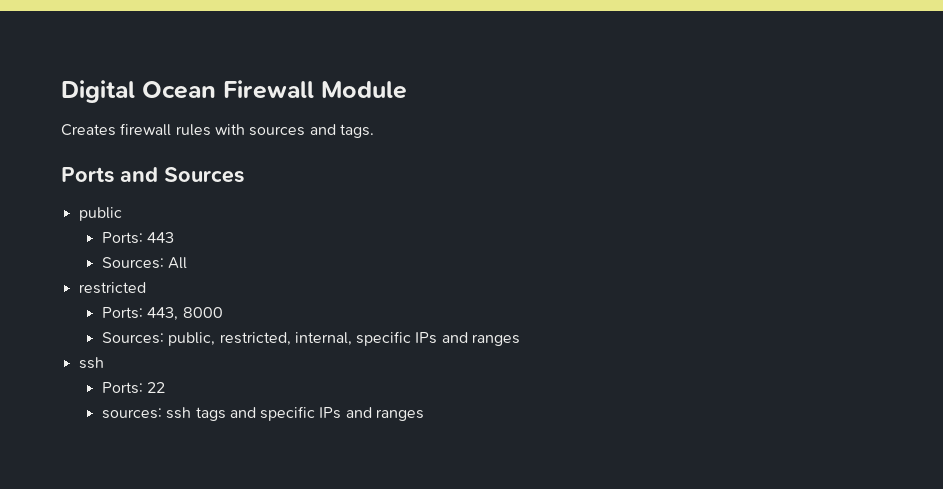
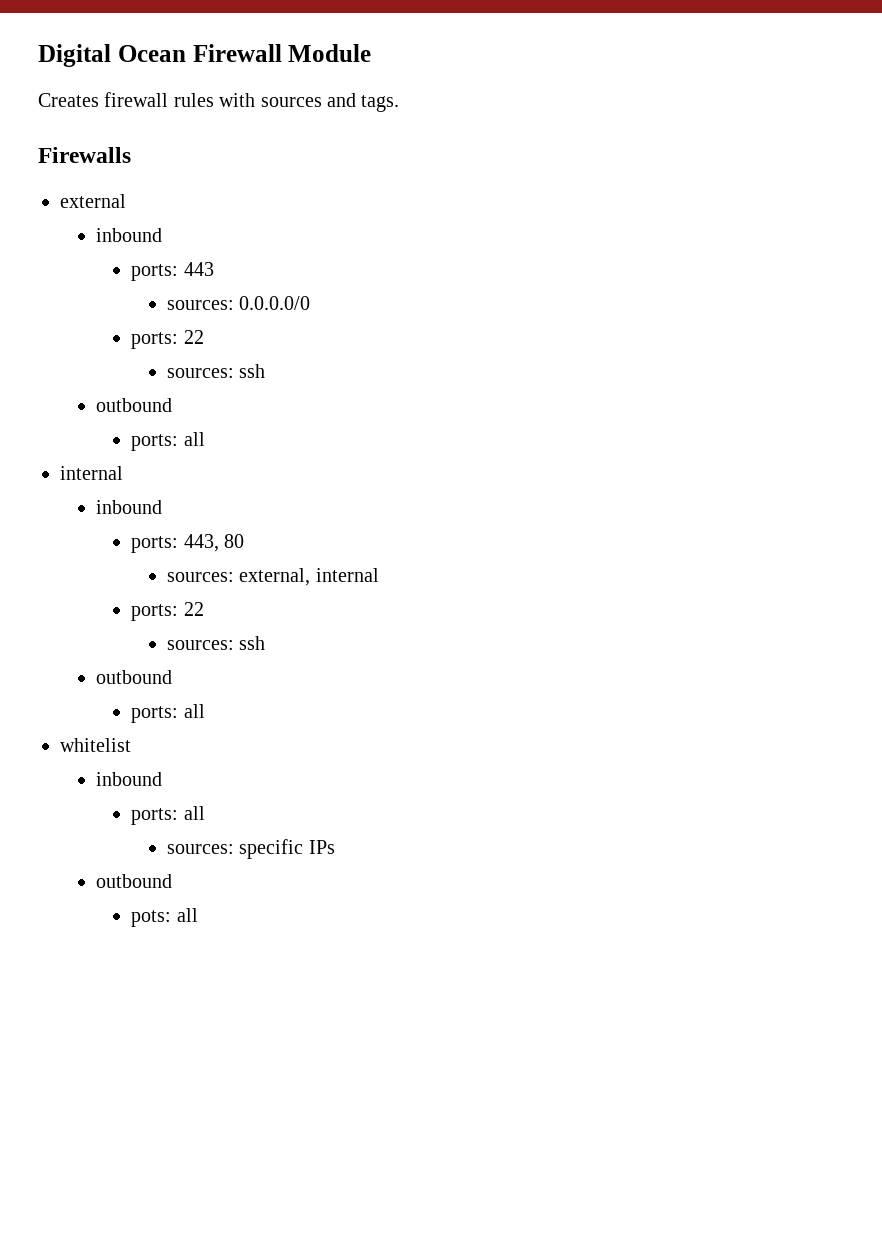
[61,167,244,183] [78,207,122,221] [101,232,175,244] [101,257,188,269] [78,282,146,294] [101,307,223,321] [101,331,521,346] [78,357,104,369] [101,382,166,394] [101,406,425,421] Ports and Sources // public // Ports: 443 // Sources: All // restricted // Ports: 443, 8000 // Sources: public, restricted, internal, specific IPs and ranges // ssh // Ports: 22 // sources: ssh tags and specific IPs and ranges -> [38,147,131,163] [60,194,126,208] [95,228,162,242] [131,262,214,281] [166,296,311,310] [131,330,204,349] [166,364,266,378] [95,398,172,412] [131,432,205,451] [60,466,123,480] [95,500,162,514] [131,534,245,553] [166,568,379,586] [131,602,204,621] [166,636,266,650] [95,670,172,684] [131,704,205,723] [60,738,131,752] [95,772,162,786] [131,806,205,825] [166,839,335,859] [95,874,172,888] [131,908,198,927] Firewalls // external // inbound // ports: 443 // sources: 0.0.0.0/0 // ports: 22 // sources: ssh // outbound // ports: all // internal // inbound // ports: 443, 80 // sources: external, internal // ports: 22 // sources: ssh // outbound // ports: all // whitelist // inbound // ports: all // sources: specific IPs // outbound // pots: all

